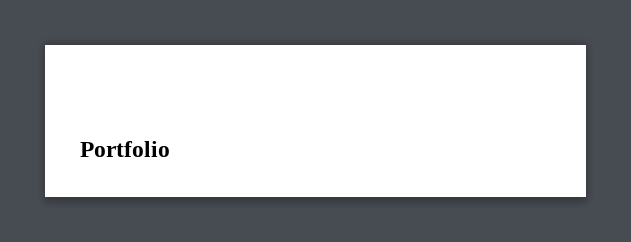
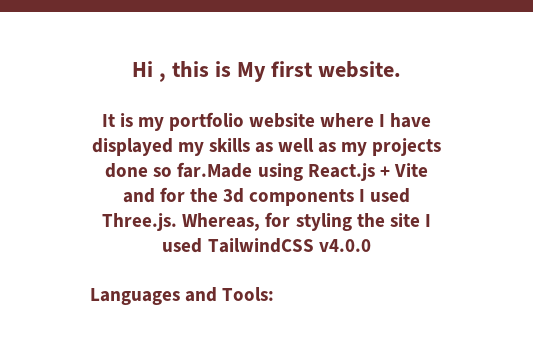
[80,141,170,157] Portfolio -> [132,61,401,82] [101,112,432,131] [91,138,442,156] [105,162,428,181] [122,187,411,206] [102,212,431,231] [162,238,371,253] [90,287,275,305] Hi , this is My first website. // It is my portfolio website where I have displayed my skills as well as my projects done so far.Made using React.js + Vite and for the 3d components I used Three.js. Whereas, for styling the site I used TailwindCSS v4.0.0 // Languages and Tools:

